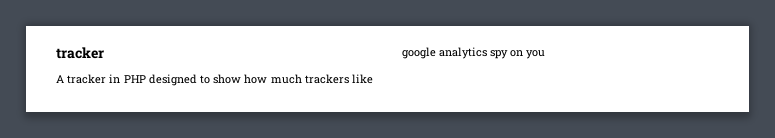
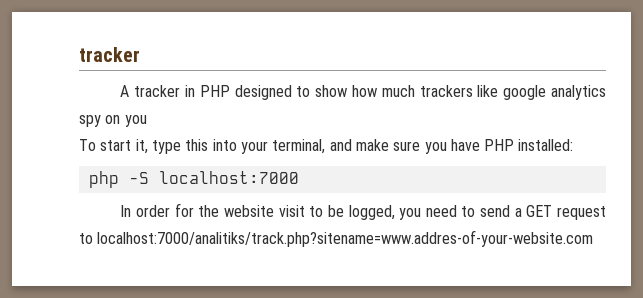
(545, 54) none -> [79,139,574,154] [88,171,299,188] [120,203,607,220] [79,230,594,247] // To start it, type this into your terminal, and make sure you have PHP installed: // php -S localhost:7000 // In order for the website visit to be logged, you need to send a GET request to localhost:7000/analitiks/track.php?sitename=www.addres-of-your-website.com

